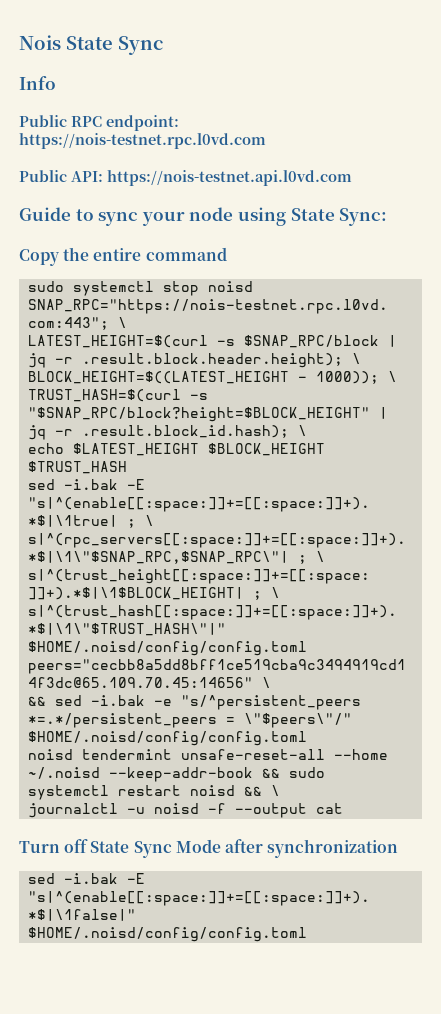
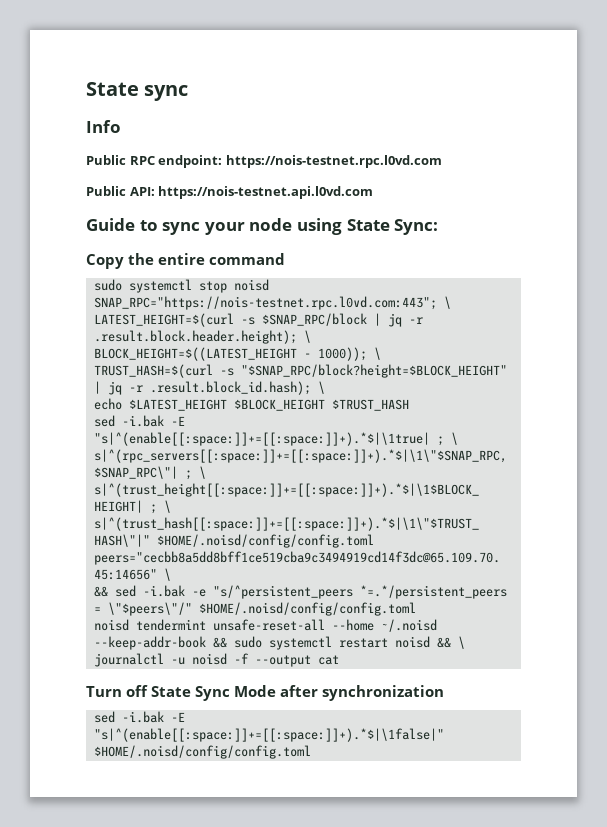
[19,35,163,55] Nois State Sync -> [86,82,189,101] State sync

